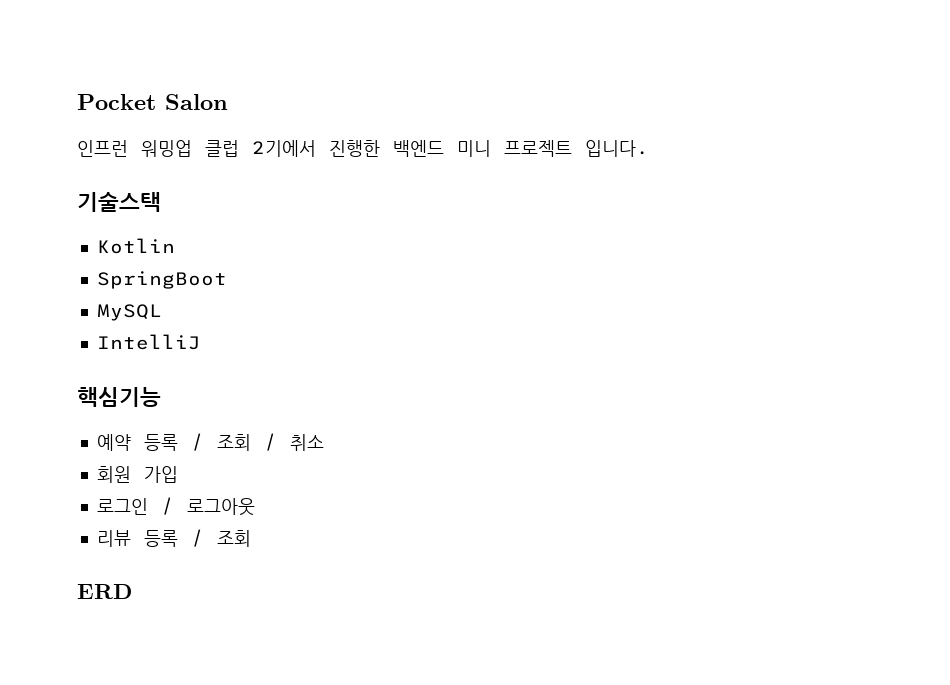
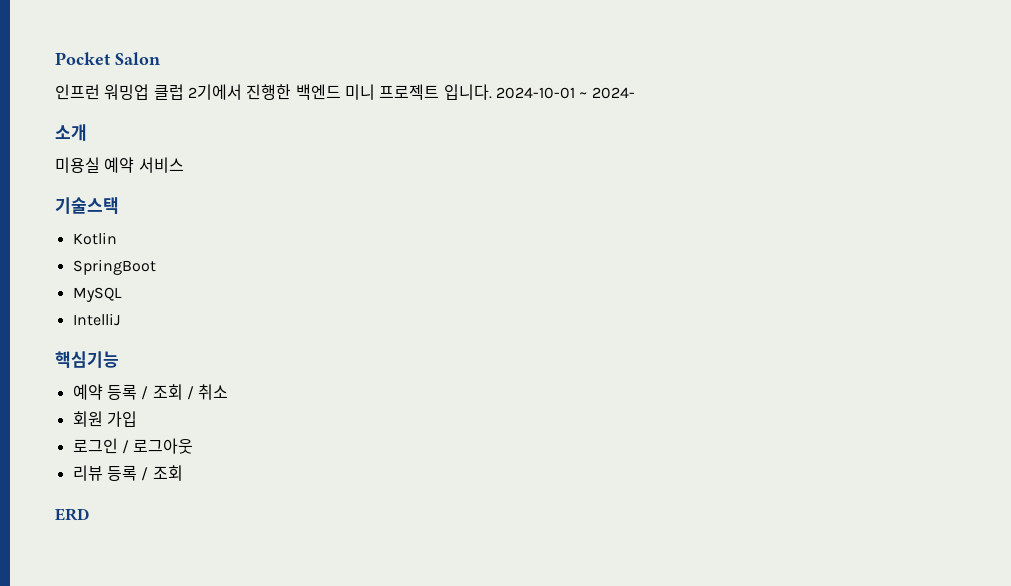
(649, 148) none -> [495,87,635,99] [55,124,87,141] [55,157,184,173] 2024-10-01 ~ 2024- // 소개 // 미용실 예약 서비스

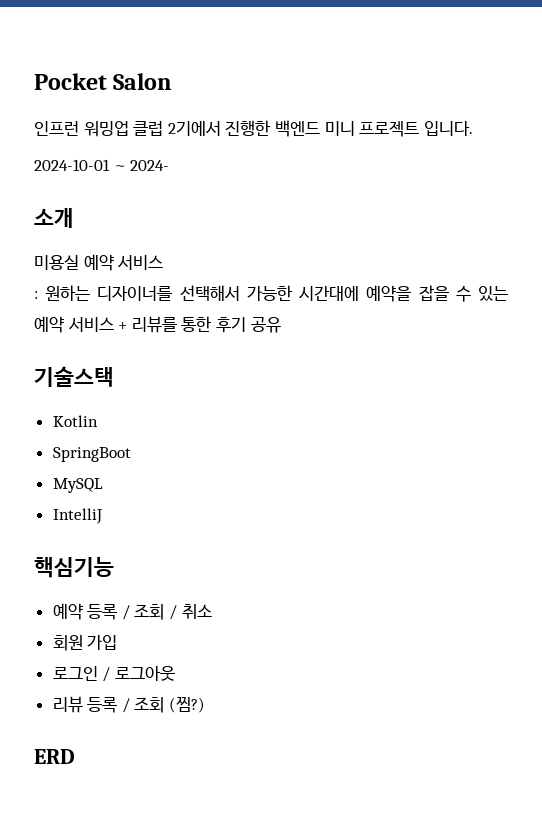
(492, 92) none -> (473, 128) //
(184, 165) none -> [34,285,509,302] [34,316,281,333] // : 원하는 디자이너를 선택해서 가능한 시간대에 예약을 잡을 수 있는 예약 서비스 + 리뷰를 통한 후기 공유
(183, 473) none -> [169,696,206,713] (찜?)

